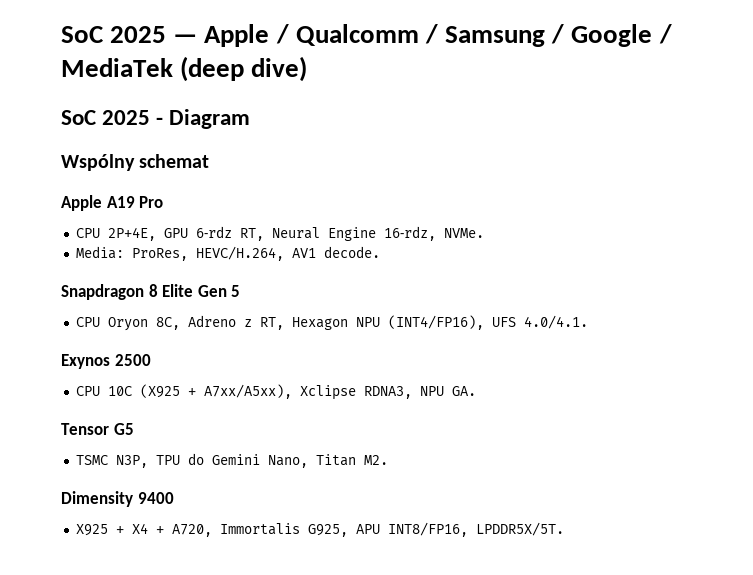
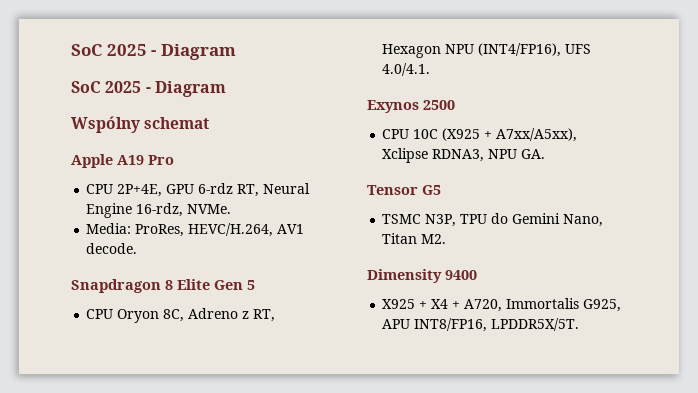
[61,24,672,47] [61,56,308,82] SoC 2025 — Apple / Qualcomm / Samsung / Google / MediaTek (deep dive) -> [71,44,236,60] SoC 2025 - Diagram

